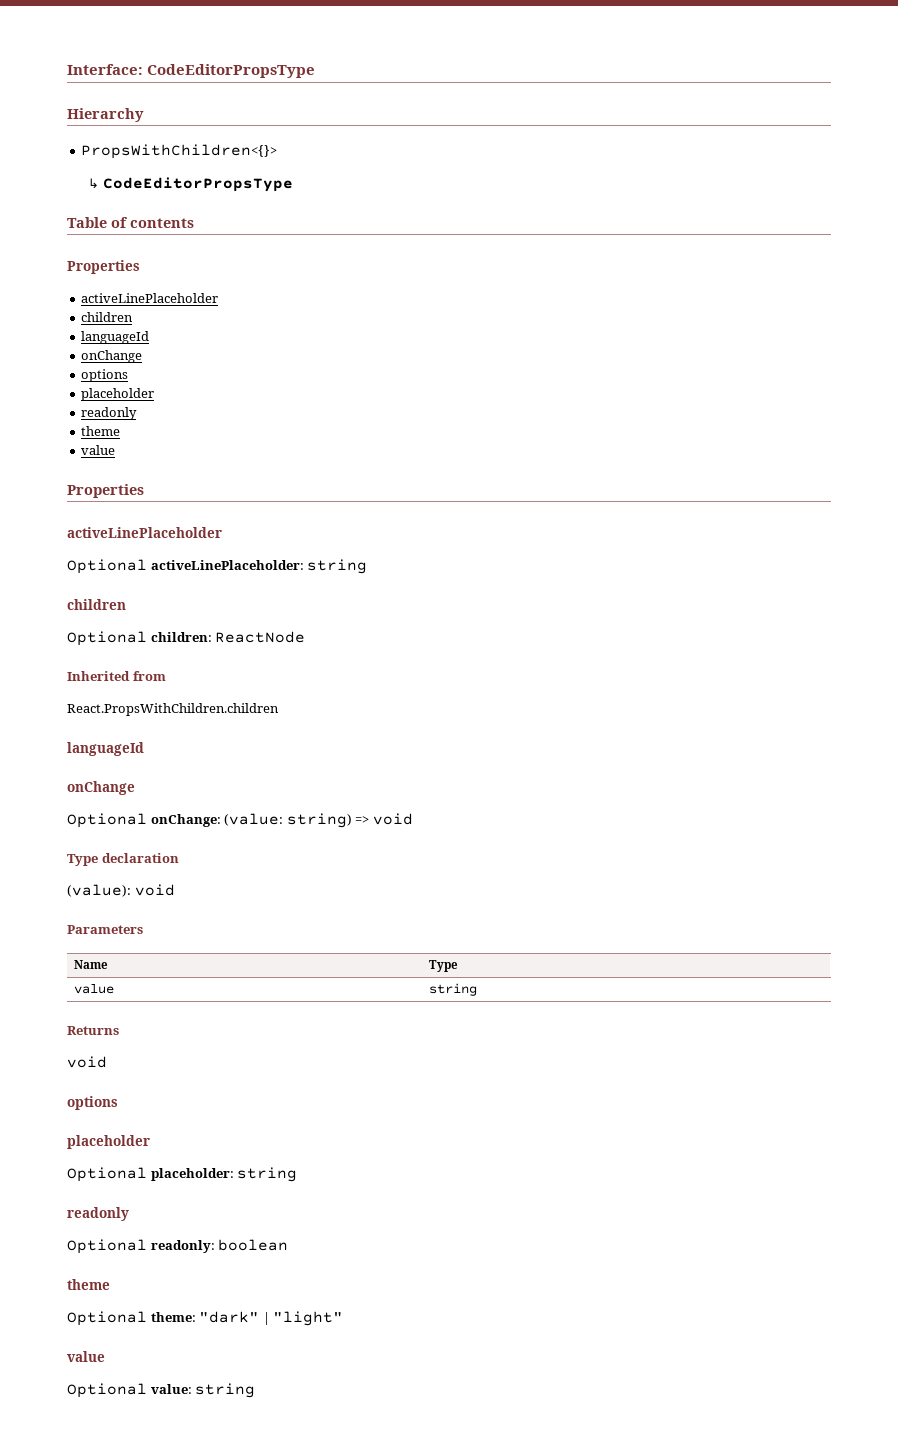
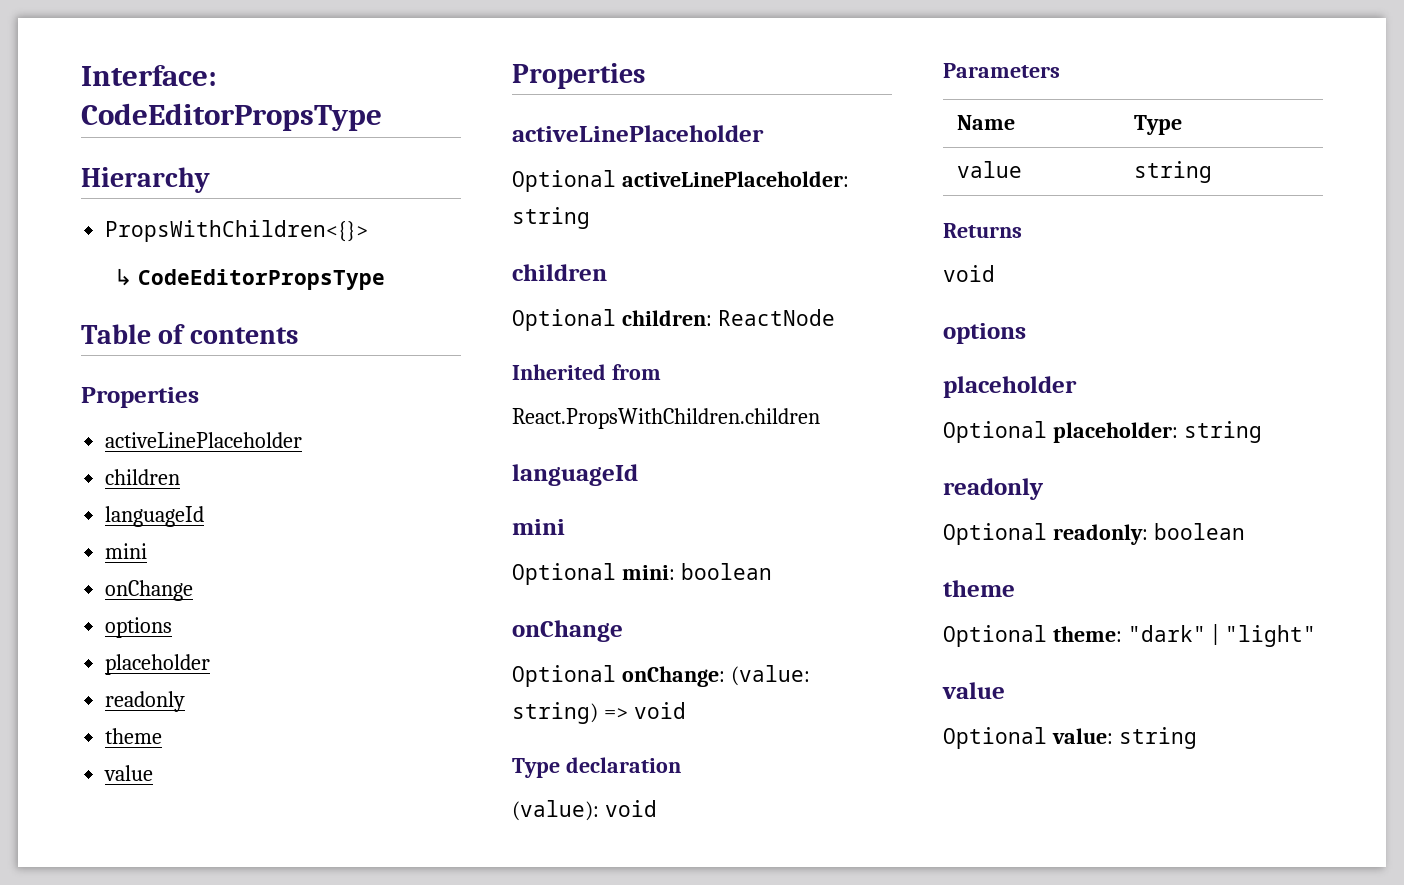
(150, 337) none -> [105,543,148,559] // mini
(144, 749) none -> [512,519,565,535] [512,563,772,585] // mini // Optional mini: boolean

